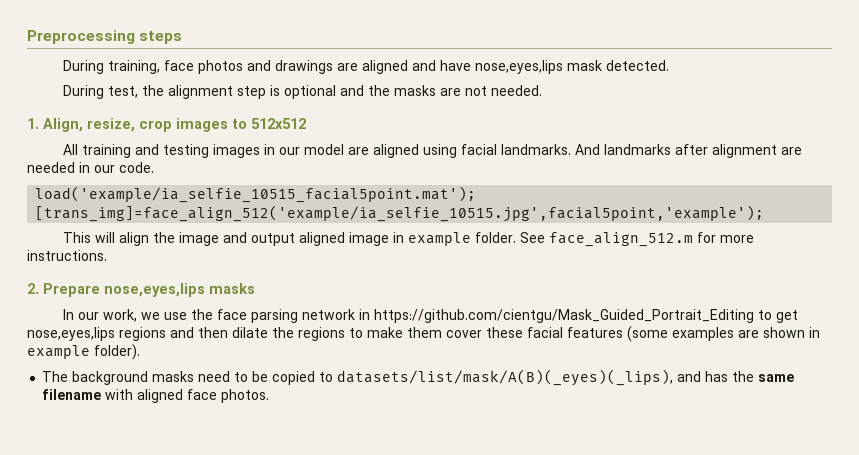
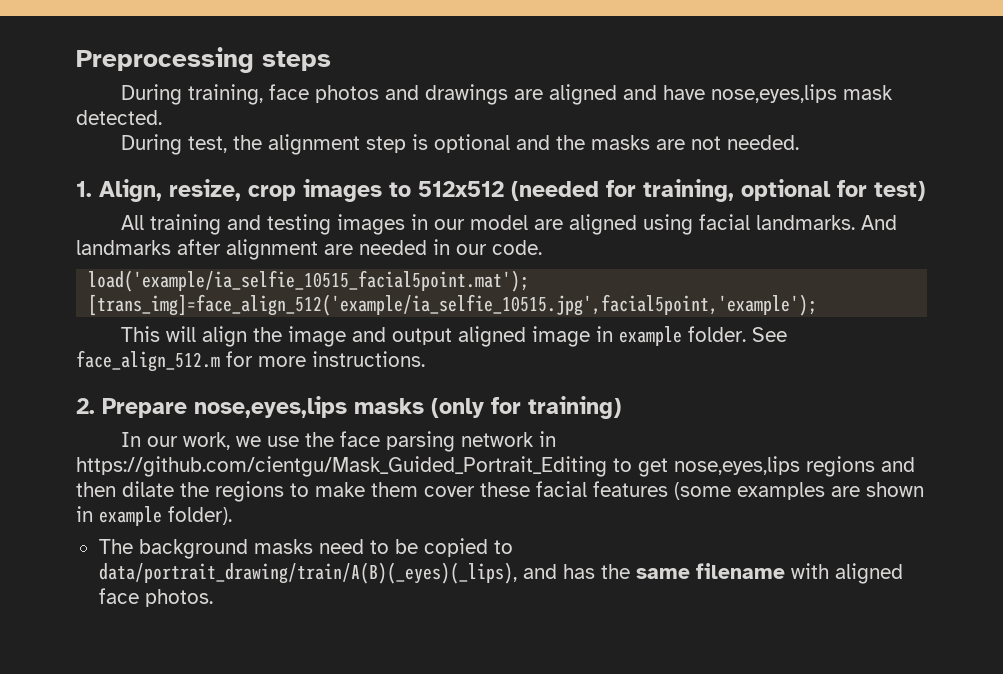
(306, 123) none -> [511,179,925,202] (needed for training, optional for test)
(255, 288) none -> [431,396,621,419] (only for training)
[337,369,674,386] datasets/list/mask/A(B)(_eyes)(_lips), -> [98,562,517,584] data/portrait_drawing/train/A(B)(_eyes)(_lips),

